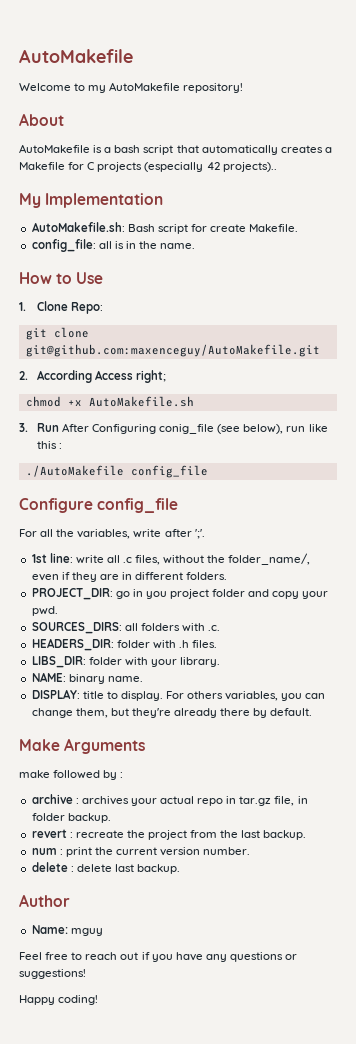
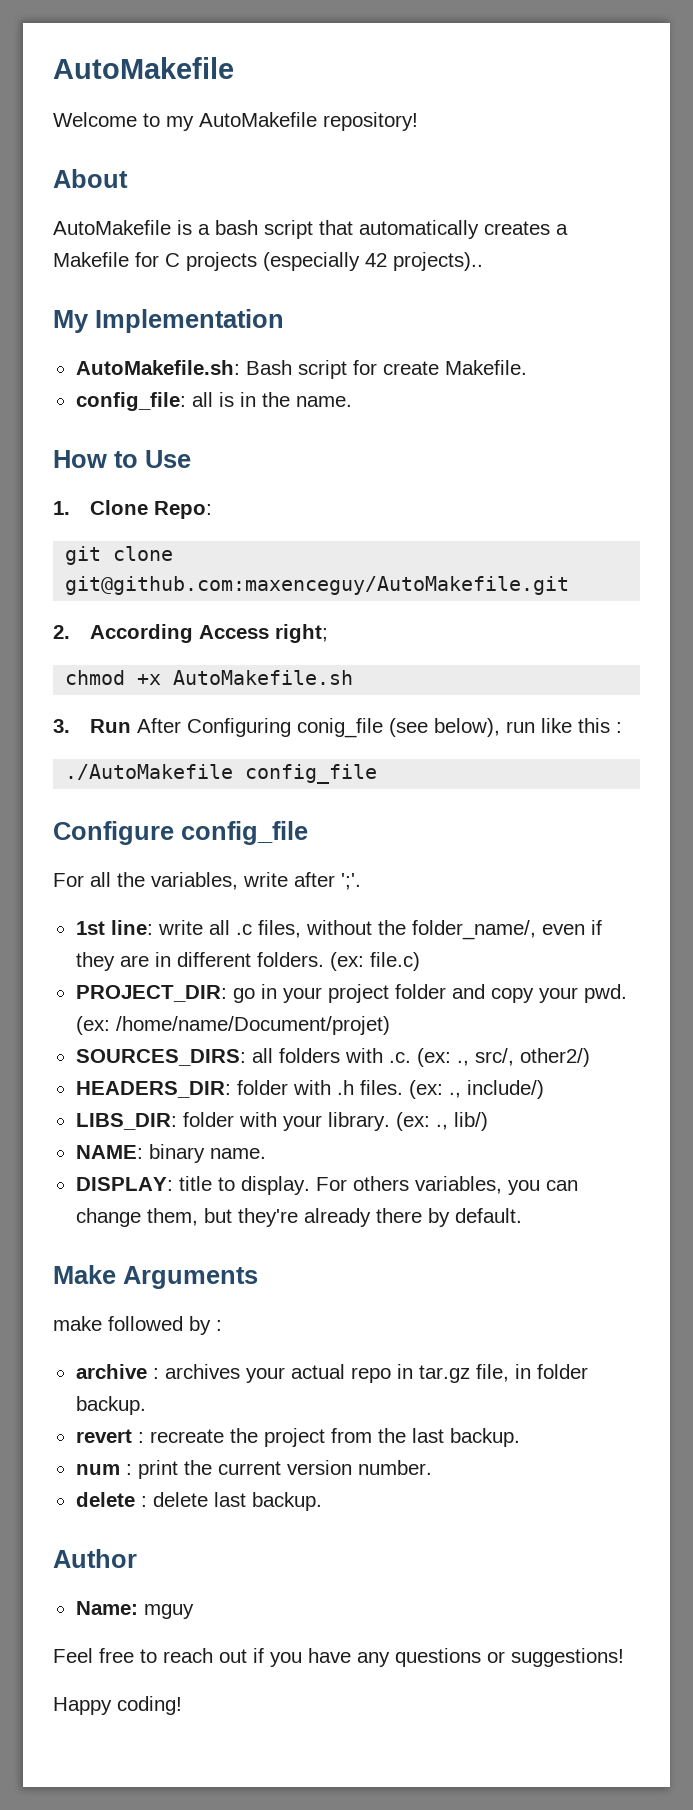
(228, 576) none -> [329,952,420,971] (ex: file.c)
[145,591,167,599] you -> [282,987,322,1003] your
(58, 611) none -> [75,1016,390,1035] (ex: /home/name/Document/projet)
(221, 628) none -> [416,1048,590,1067] (ex: ., src/, other2/)
(218, 644) none -> [408,1080,544,1099] (ex: ., include/)
(221, 662) none -> [395,1112,488,1131] (ex: ., lib/)

